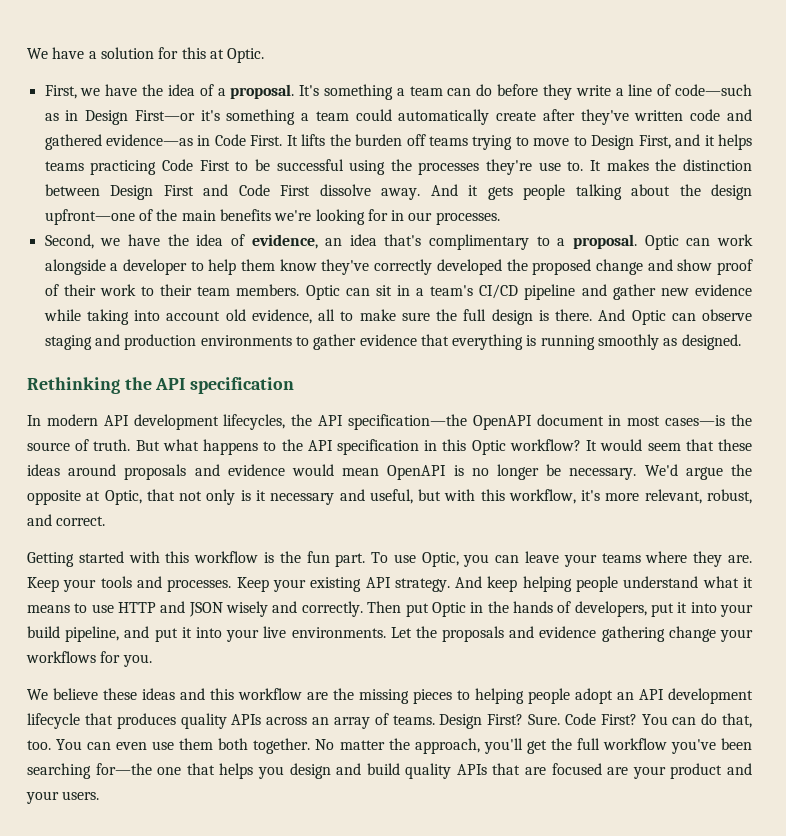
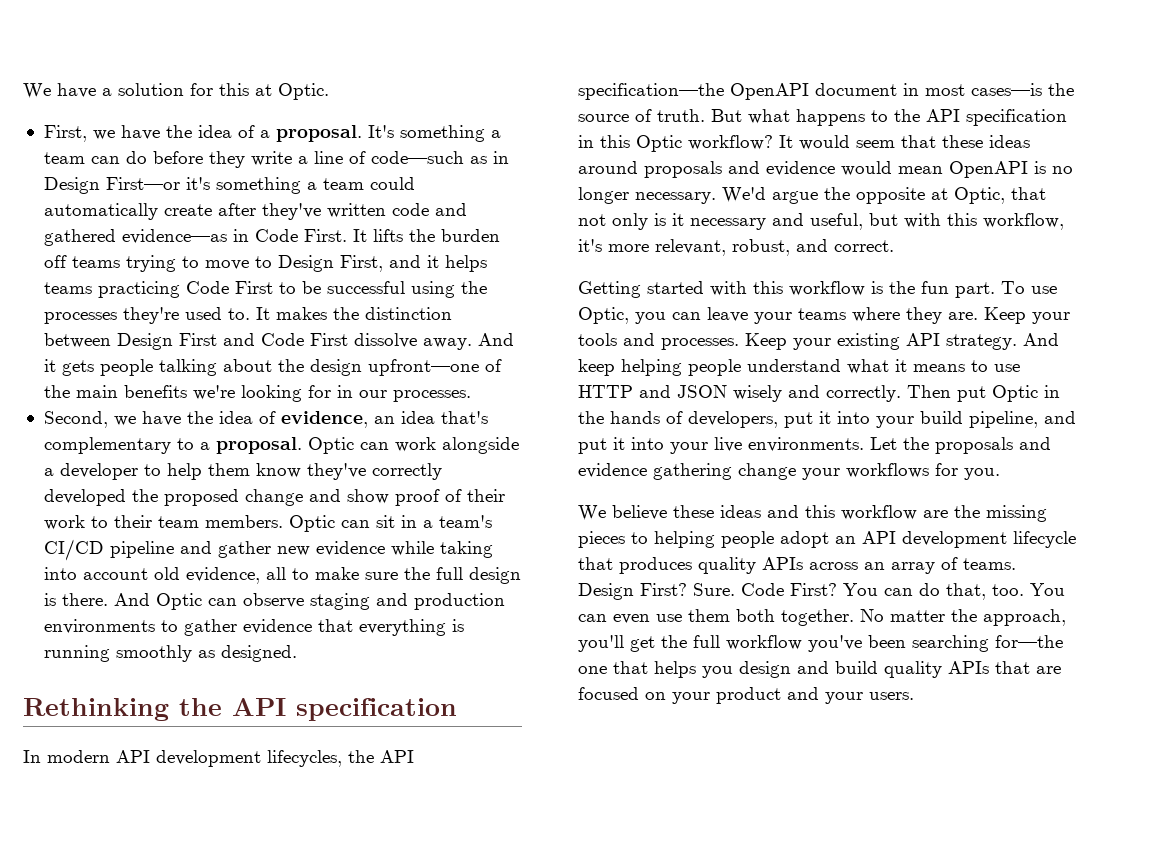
[538,162,561,171] use -> [184,307,222,320] used
[429,234,530,250] complimentary -> [43,437,171,454] complementary
[546,464,562,476] be -> (629, 195) none
[607,767,629,775] are -> [645,692,666,700] on

